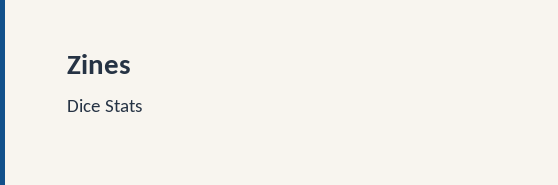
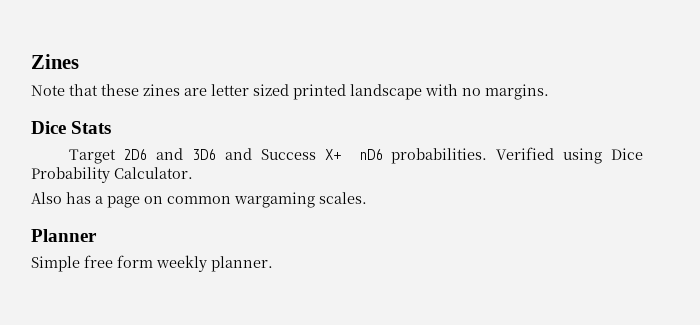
[67,99,142,112] Dice Stats -> [31,84,549,100] [31,121,112,134] [68,147,643,164] [31,167,193,183] [31,192,367,208] [31,229,97,242] [31,255,273,272] Note that these zines are letter sized printed landscape with no margins. // Dice Stats // Target 2D6 and 3D6 and Success X+ nD6 probabilities. Verified using Dice Probability Calculator. // Also has a page on common wargaming scales. // Planner // Simple free form weekly planner.

